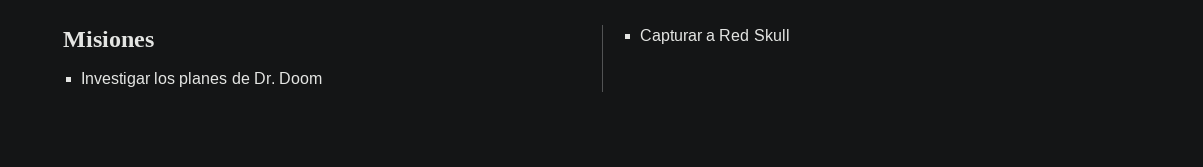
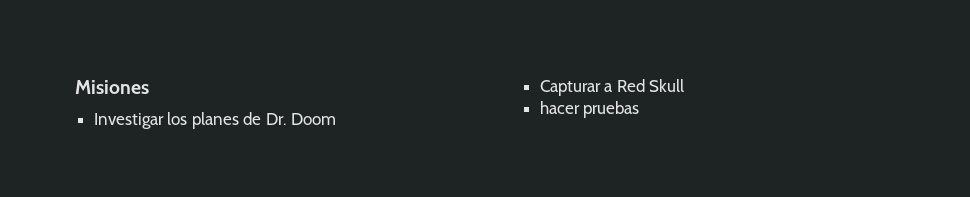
(790, 35) none -> [539,101,640,118] // hacer pruebas

